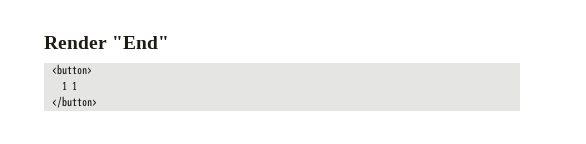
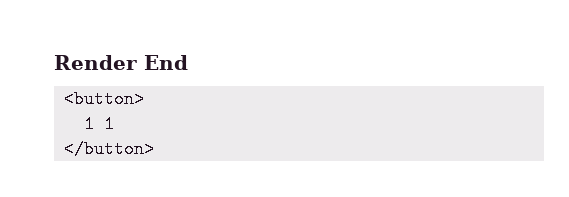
[112,36,170,49] "End" -> [144,55,188,70] End

